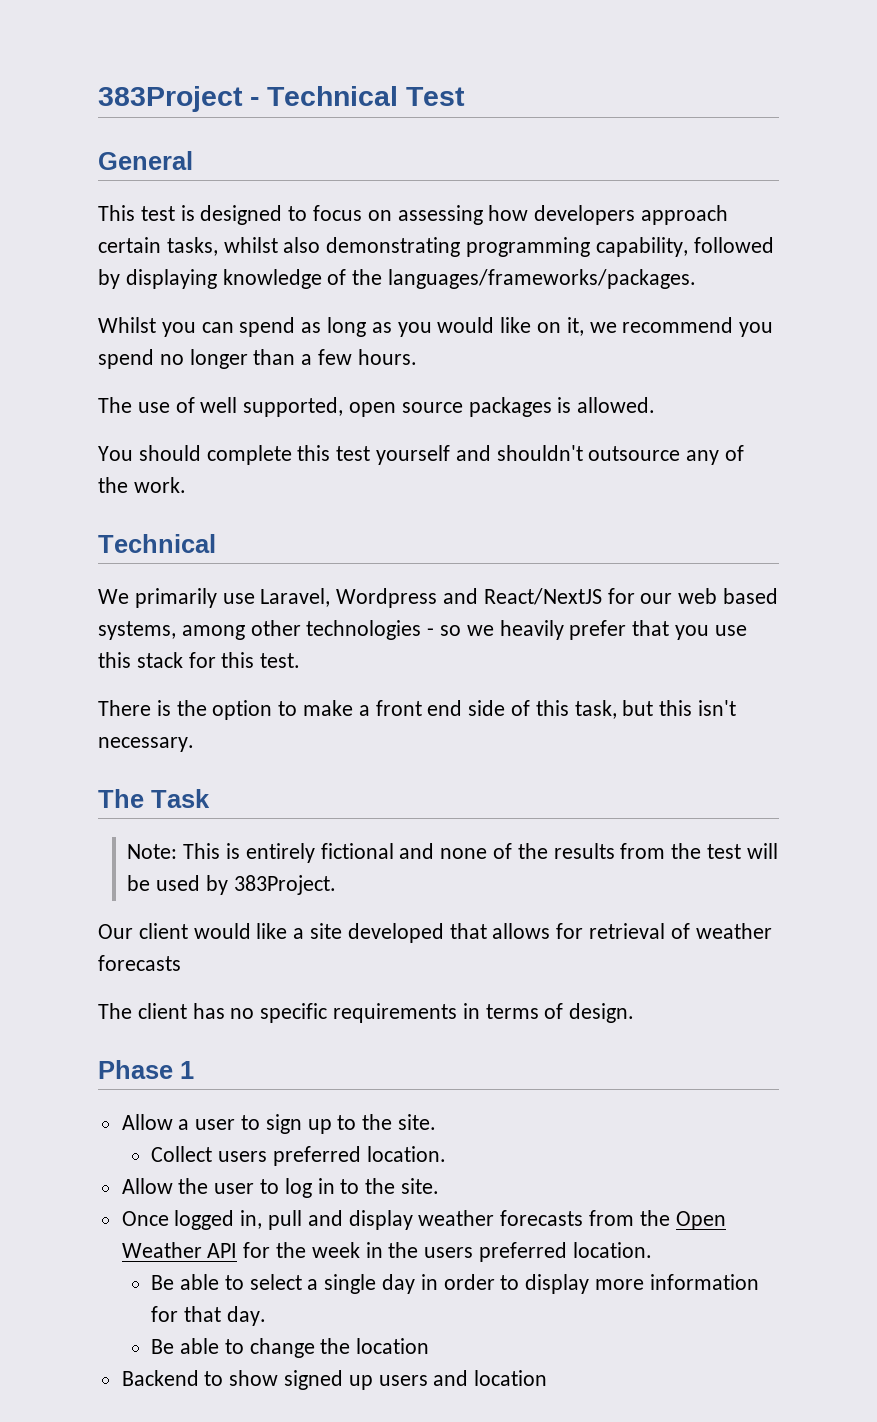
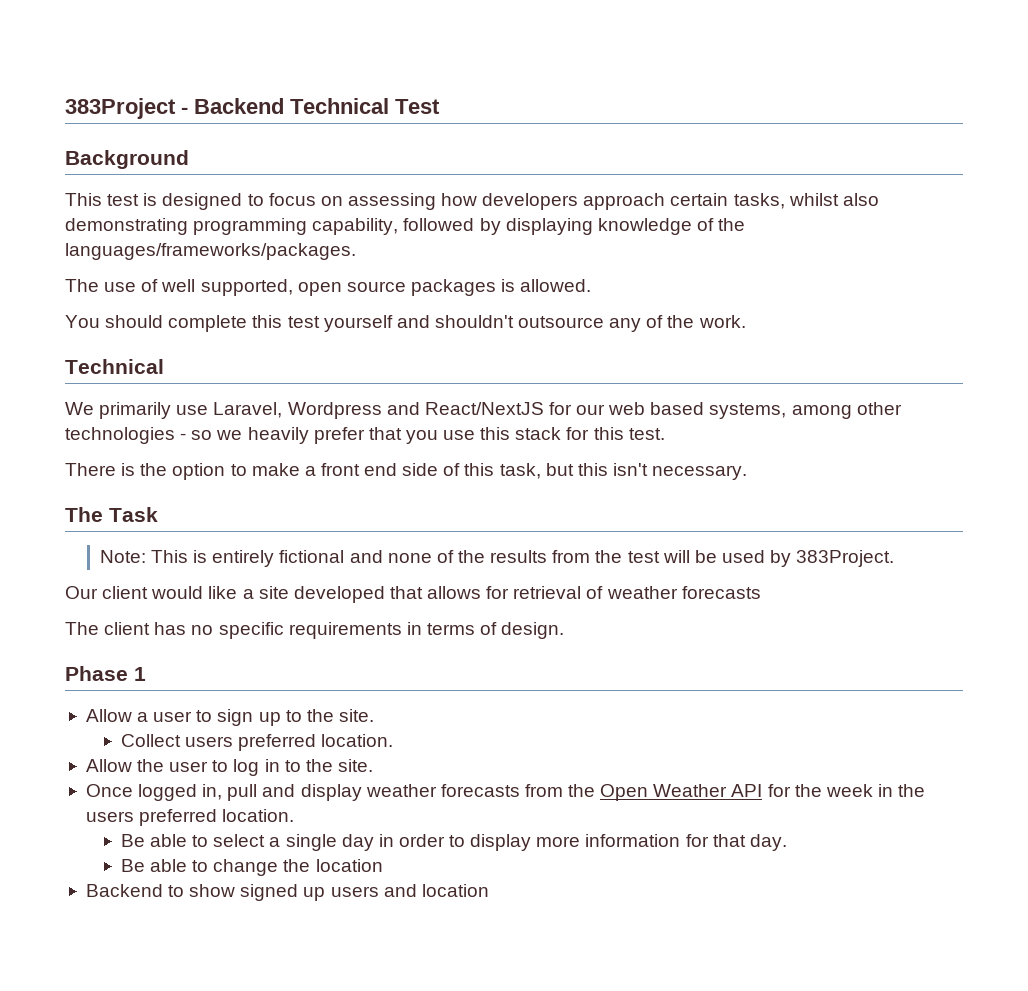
(259, 101) none -> [194,98,284,114] Backend
[98,151,193,170] General -> [65,150,189,169] Background
[98,317,774,337] [98,349,417,369] // Whilst you can spend as long as you would like on it, we recommend you spend no longer than a few hours. -> (356, 251) none

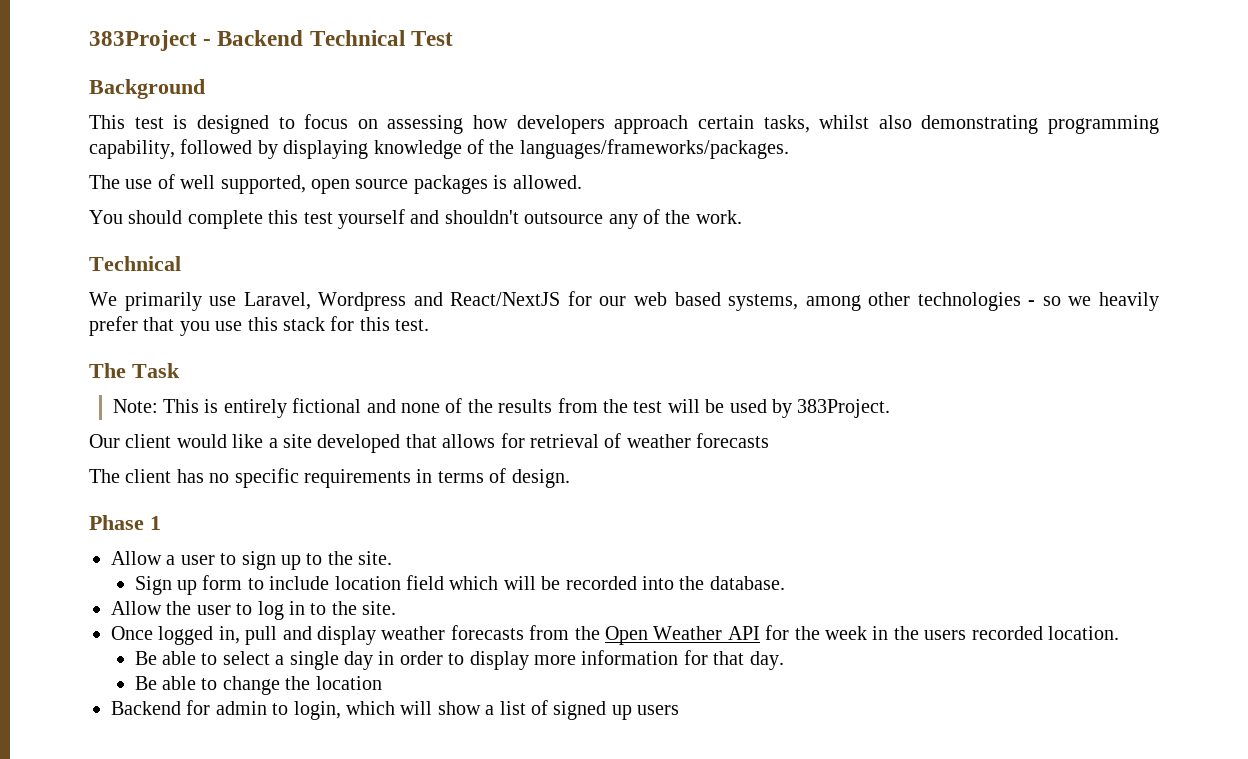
[65,463,748,480] // There is the option to make a front end side of this task, but this isn't necessary. -> (430, 325) none
[120,734,394,751] Collect users preferred location. -> [134,575,785,595] Sign up form to include location field which will be recorded into the database.
[139,809,218,826] preferred -> [971,626,1043,640] recorded
[168,884,236,897] to show -> [186,700,548,720] for admin to login, which will show a list of
[383,884,489,897] and location -> (680, 710) none

